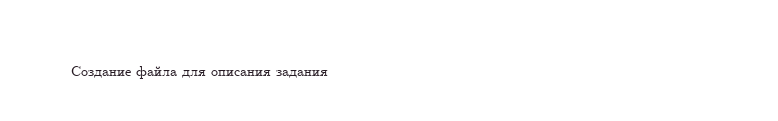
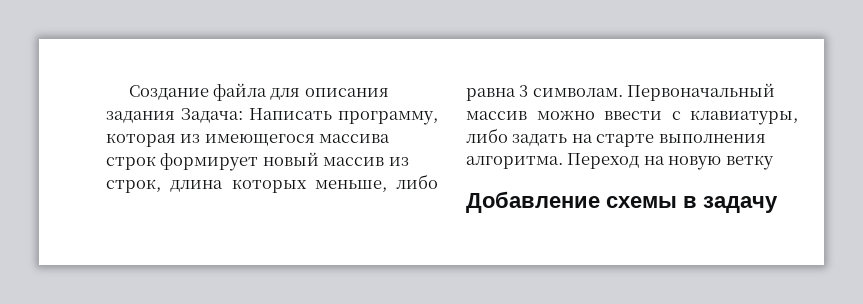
(328, 74) none -> [181,108,438,125] [106,133,391,147] [106,152,409,171] [106,174,438,193] [466,83,776,101] [466,110,798,125] [466,128,766,147] [466,153,774,170] [466,191,778,213] Задача: Написать программу, которая из имеющегося массива строк формирует новый массив из строк, длина которых меньше, либо равна 3 символам. Первоначальный массив можно ввести с клавиатуры, либо задать на старте выполнения алгоритма. Переход на новую ветку // Добавление схемы в задачу

